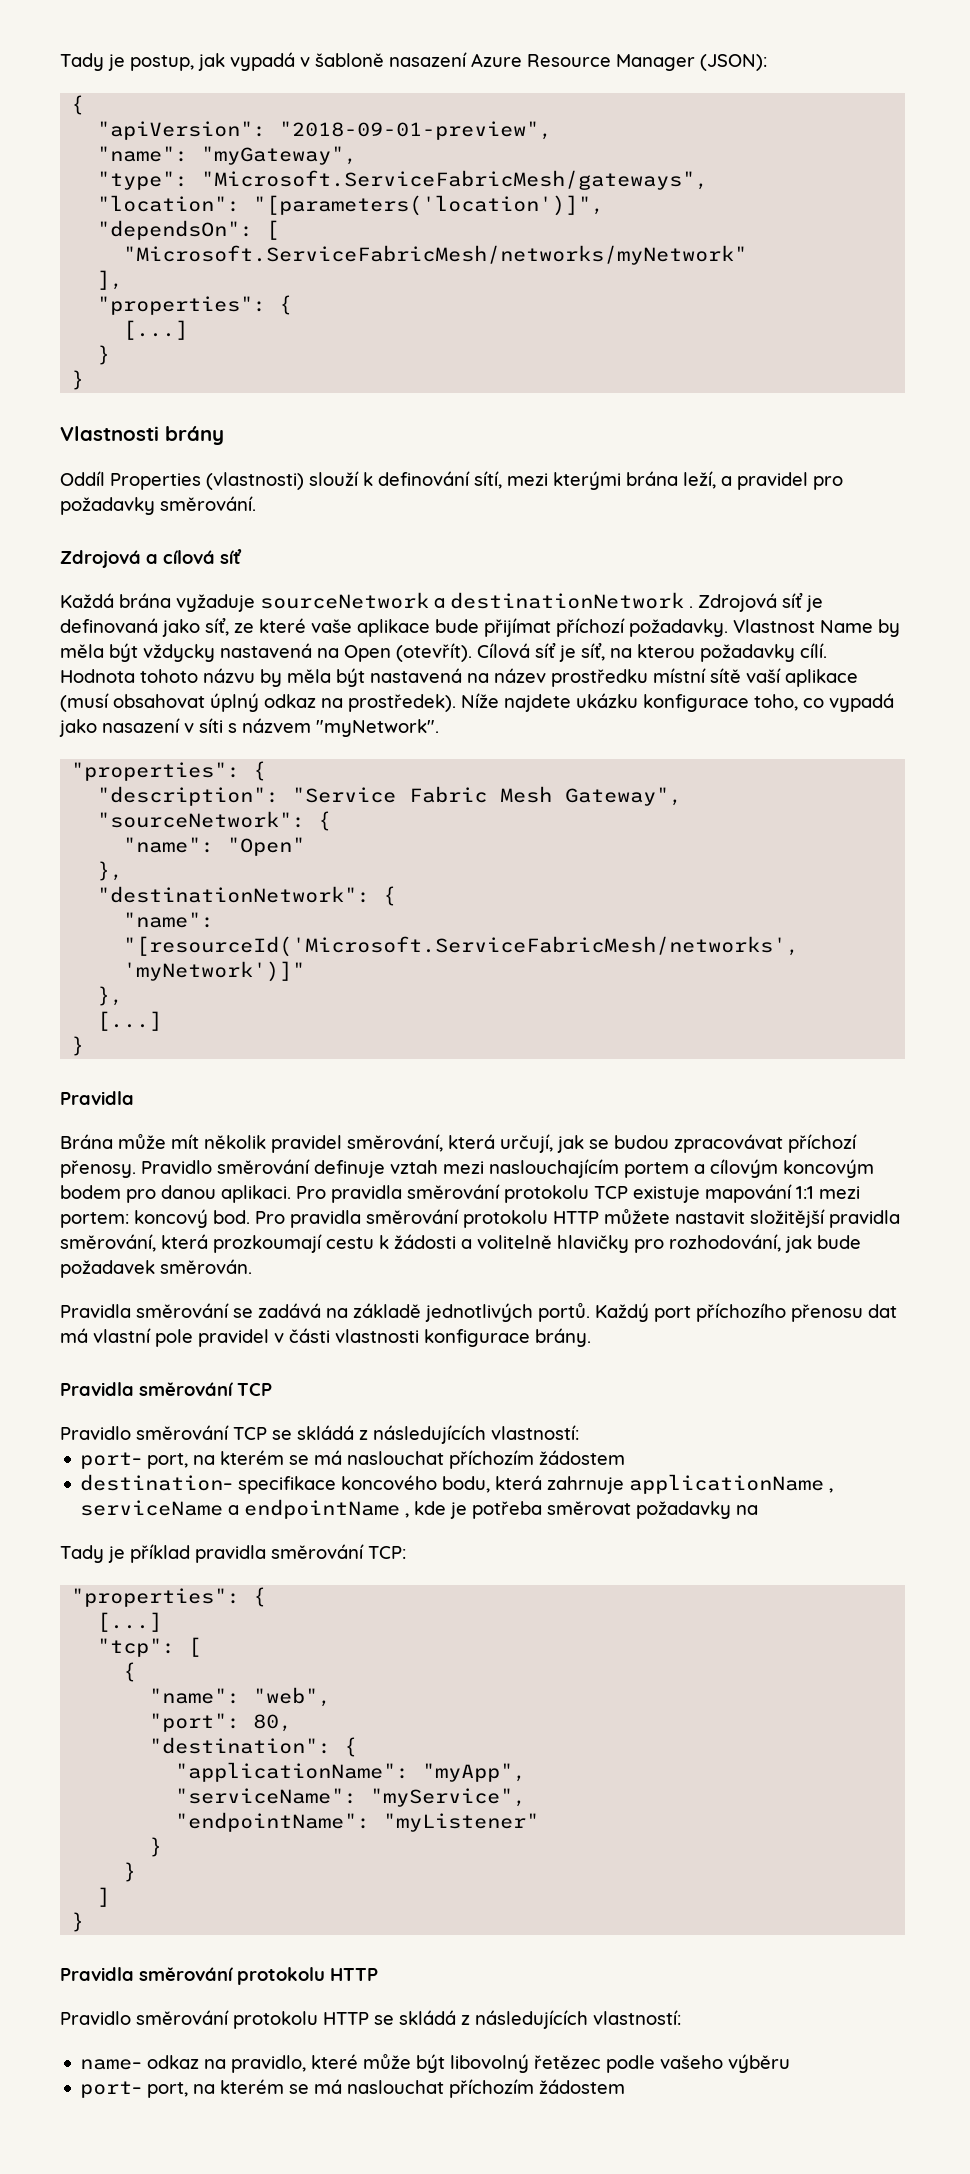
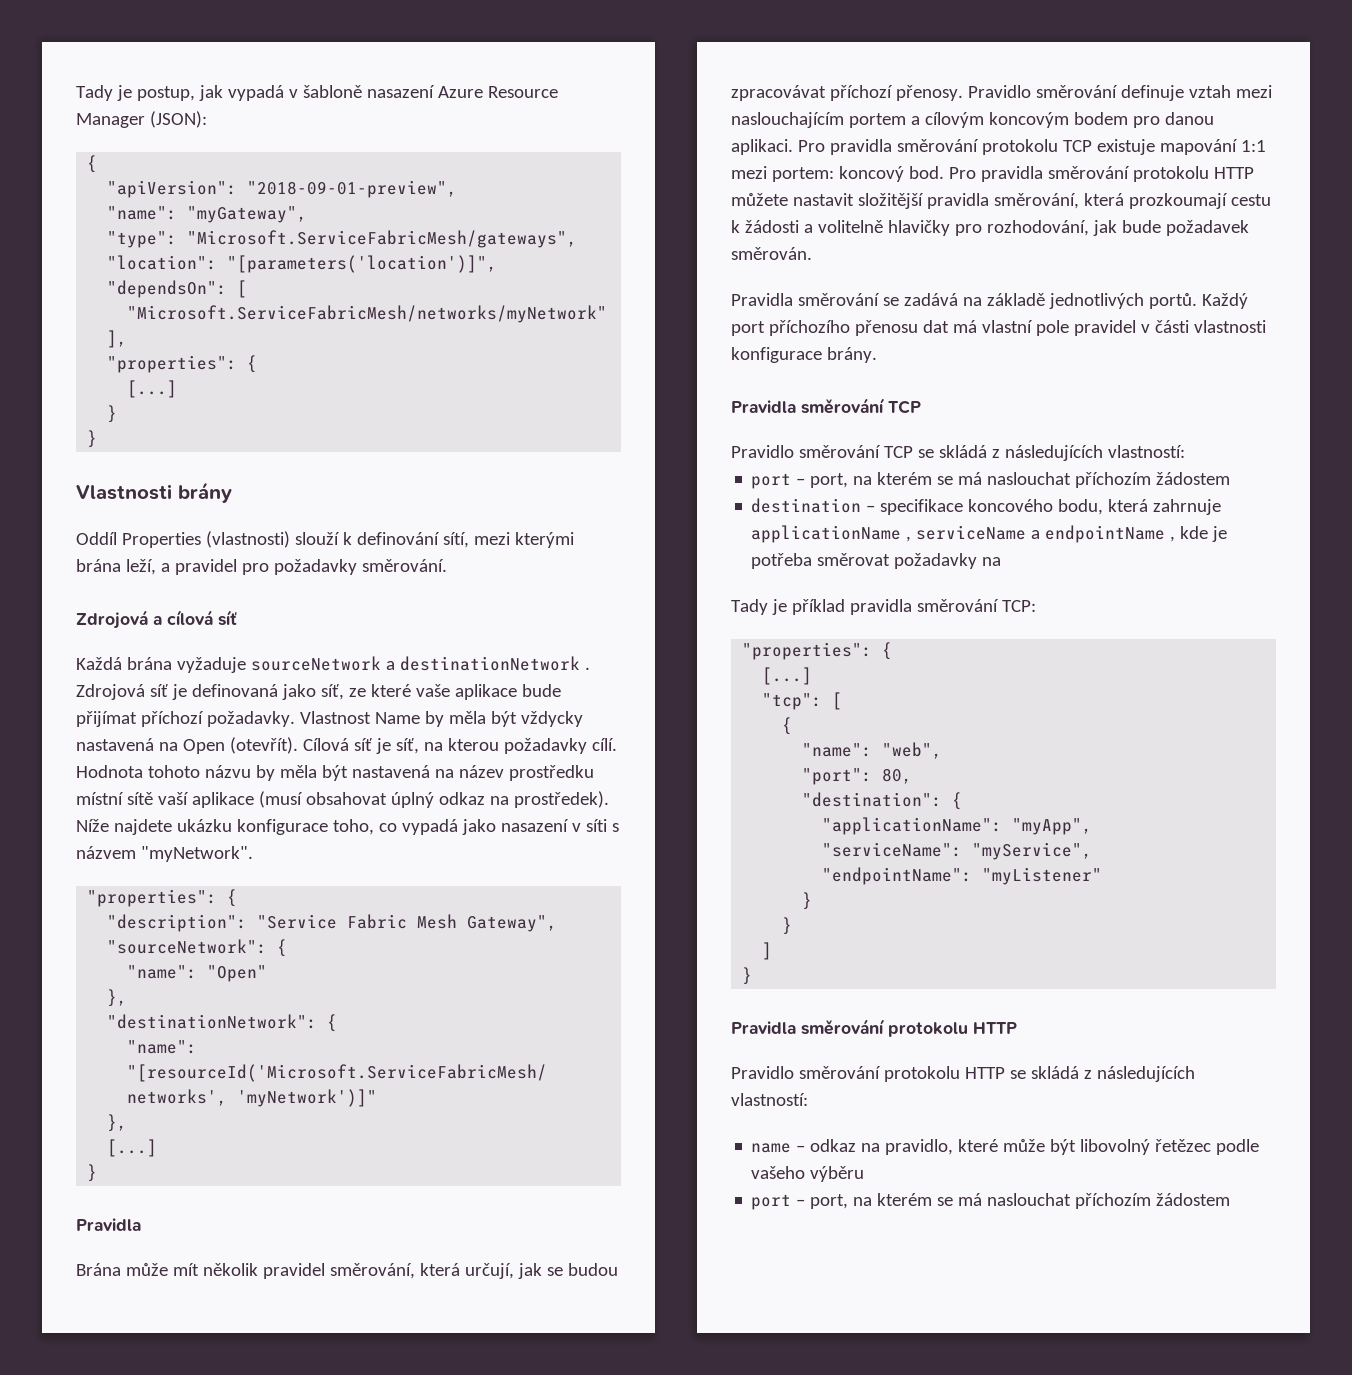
[80,1452,143,1469] port– -> [751,473,806,489] port –
[80,1474,234,1491] destination– -> [751,498,876,513] destination –
[80,2059,143,2070] name– -> [751,1143,806,1153] name –
[80,2081,143,2098] port– -> [751,1194,806,1210] port –

